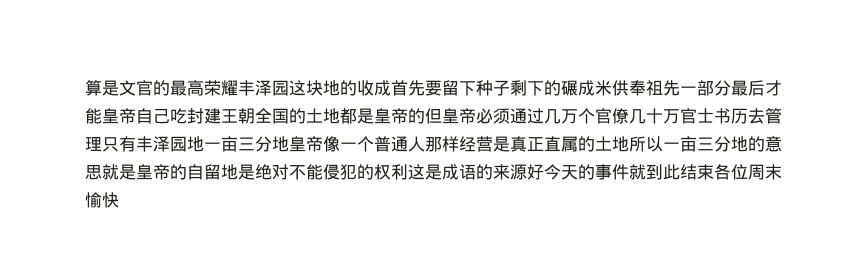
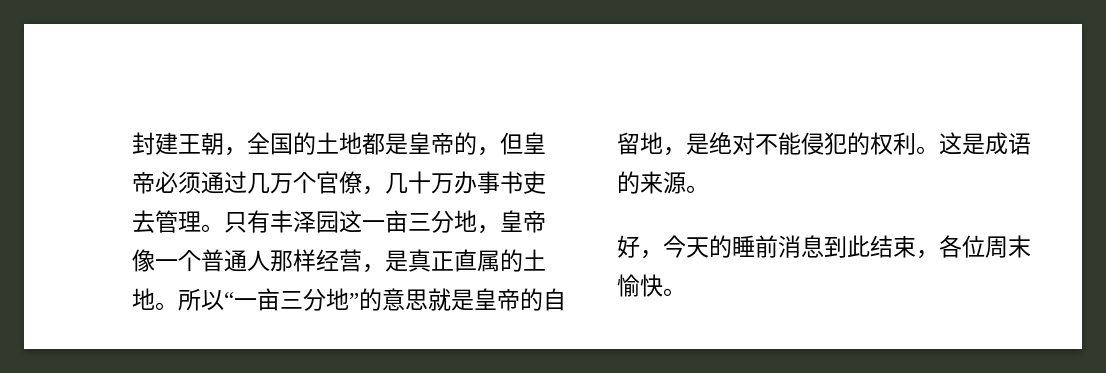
[85,80,782,96] [85,108,187,124] 算是文官的最高荣耀丰泽园这块地的收成首先要留下种子剩下的碾成米供奉祖先一部分最后才能皇帝自己吃 -> (132, 143) none
(255, 116) none -> [224,147,247,156] ，
(425, 116) none -> [477,147,500,156] ，
[629,108,782,124] [85,136,102,151] 几十万官士书历去管理 -> [362,171,546,195] [132,210,224,233] ，几十万办事书吏去管理。
[187,136,289,152] 地一亩三分地 -> [339,210,500,234] 这一亩三分地，
(493, 144) none -> [362,264,385,273] ，
[629,136,748,152] 所以一亩三分地 -> [155,288,359,311] 。所以“一亩三分地”
(238, 172) none -> [663,147,686,156] ，
(408, 172) none -> [916,146,939,154] 。
[527,164,646,180] 好今天的事件就 -> [686,185,709,193] [617,235,824,259] 。 // 好，今天的睡前消息
(714, 172) none -> [916,250,939,259] ，
(119, 200) none -> [663,288,686,296] 。

